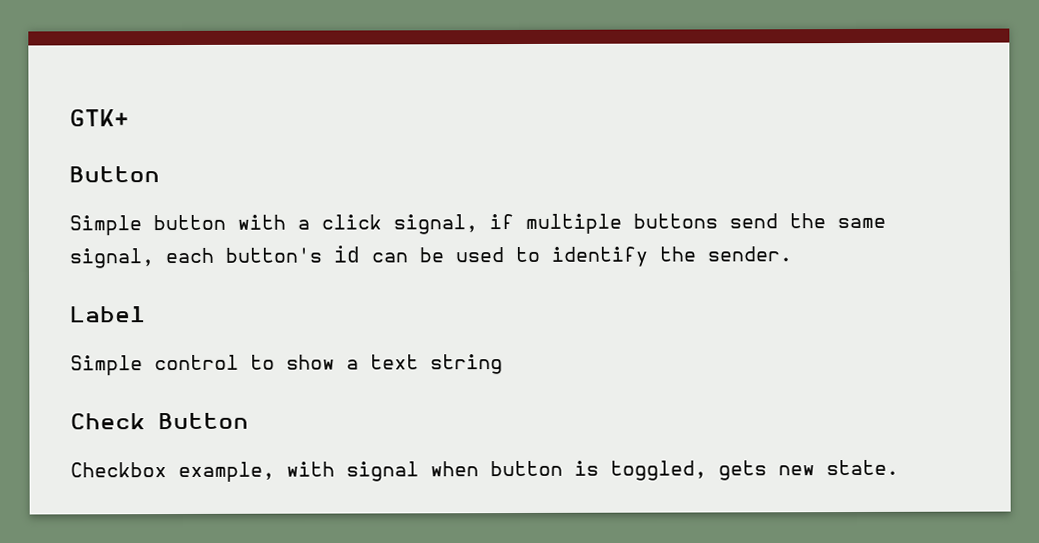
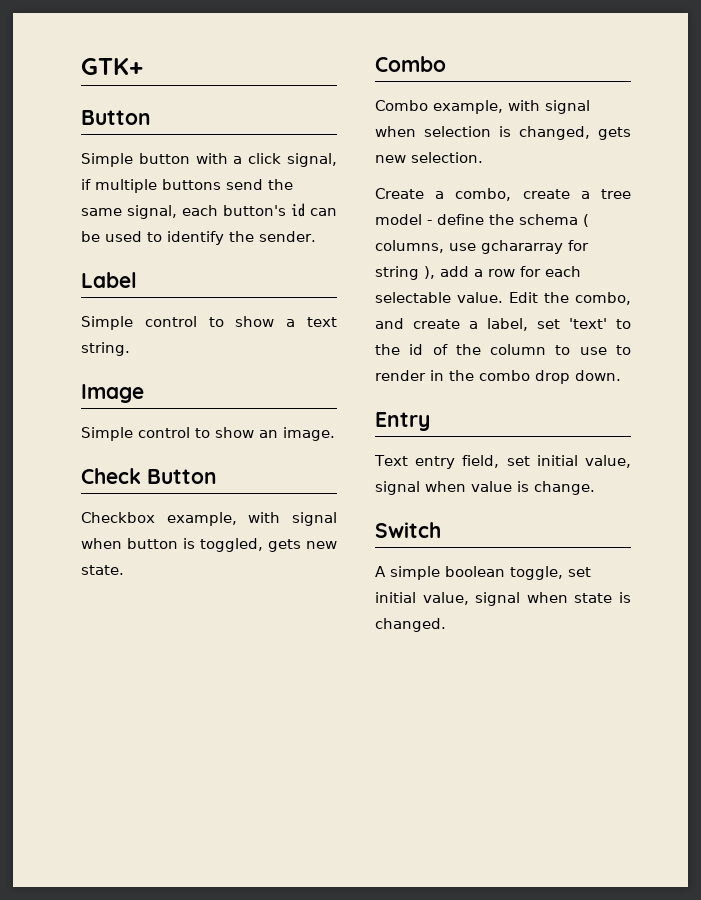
[430,354,503,375] string -> [81,342,130,356] [81,384,144,403] [81,427,335,441] string. // Image // Simple control to show an image.
(899, 467) none -> [375,56,446,72] [375,100,590,114] [375,126,631,140] [375,152,483,163] [375,188,631,201] [375,214,589,227] [375,240,589,254] [375,266,581,280] [375,292,631,305] [375,318,631,331] [375,344,631,355] [375,370,621,384] [375,412,430,431] [374,455,631,469] [375,481,595,495] [375,522,441,538] [375,566,591,580] [375,592,631,606] [375,618,446,632] // Combo // Combo example, with signal when selection is changed, gets new selection. // Create a combo, create a tree model - define the schema ( columns, use gchararray for string ), add a row for each selectable value. Edit the combo, and create a label, set 'text' to the id of the column to use to render in the combo drop down. // Entry // Text entry field, set initial value, signal when value is change. // Switch // A simple boolean toggle, set initial value, signal when state is changed.

